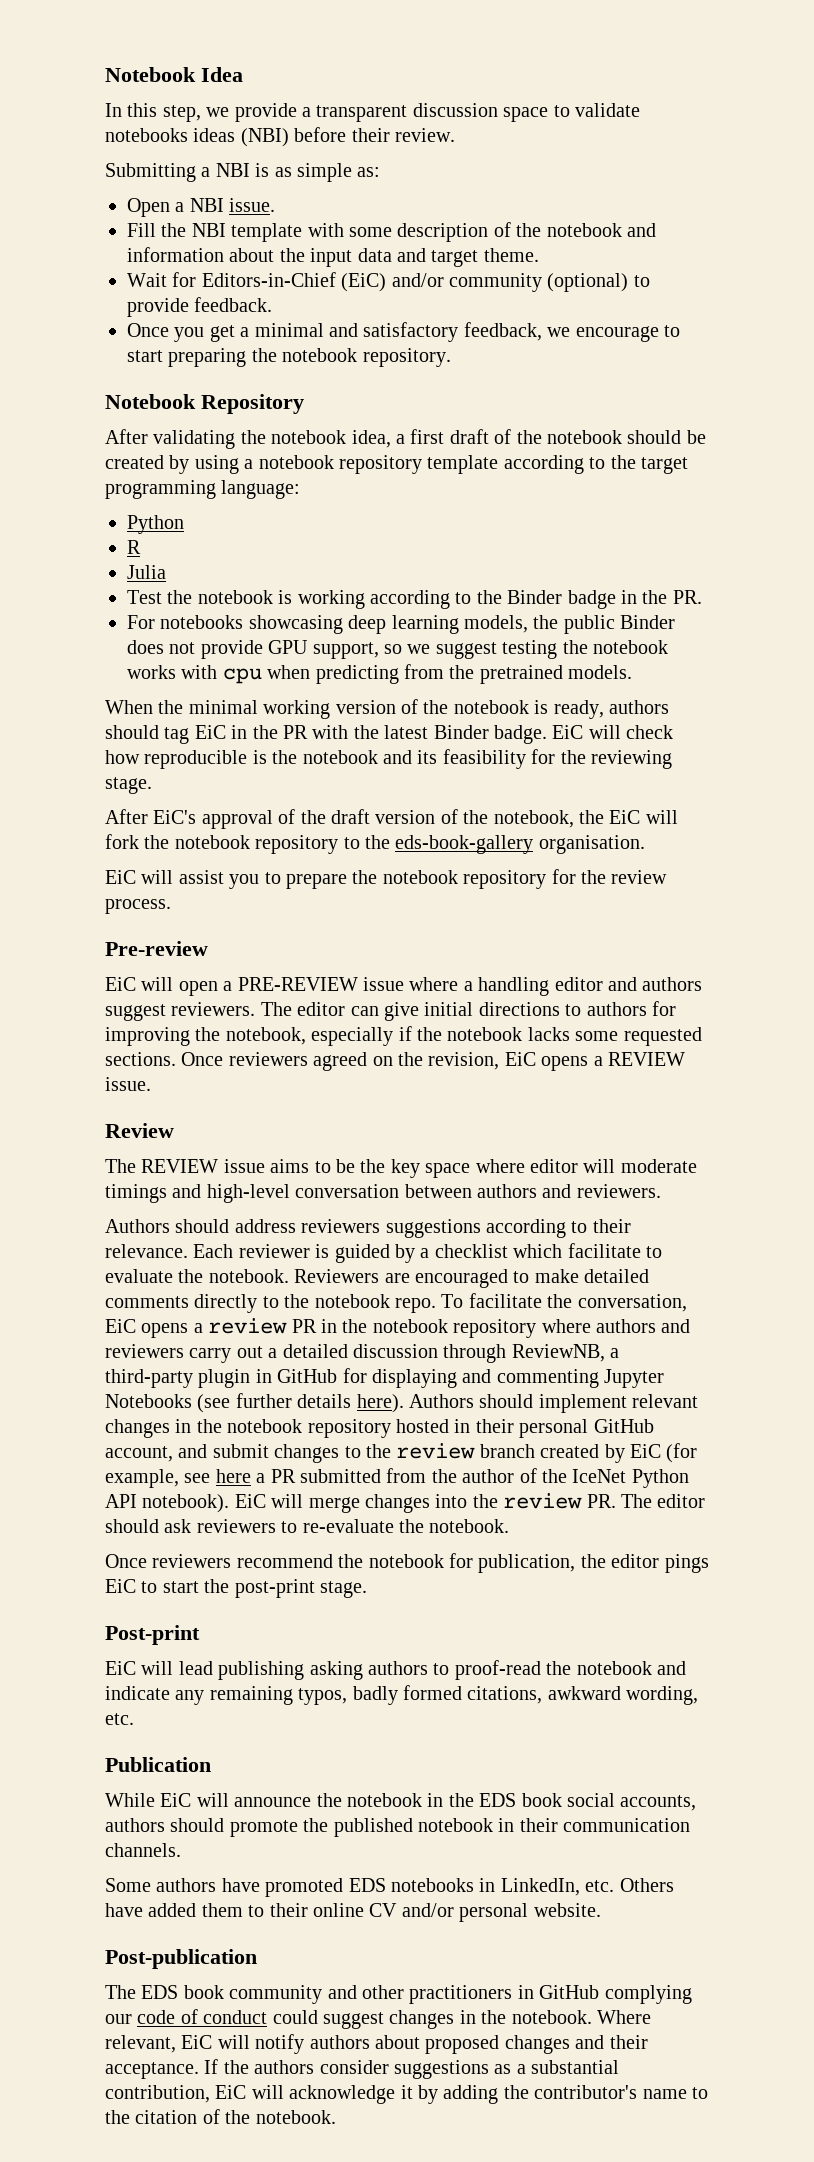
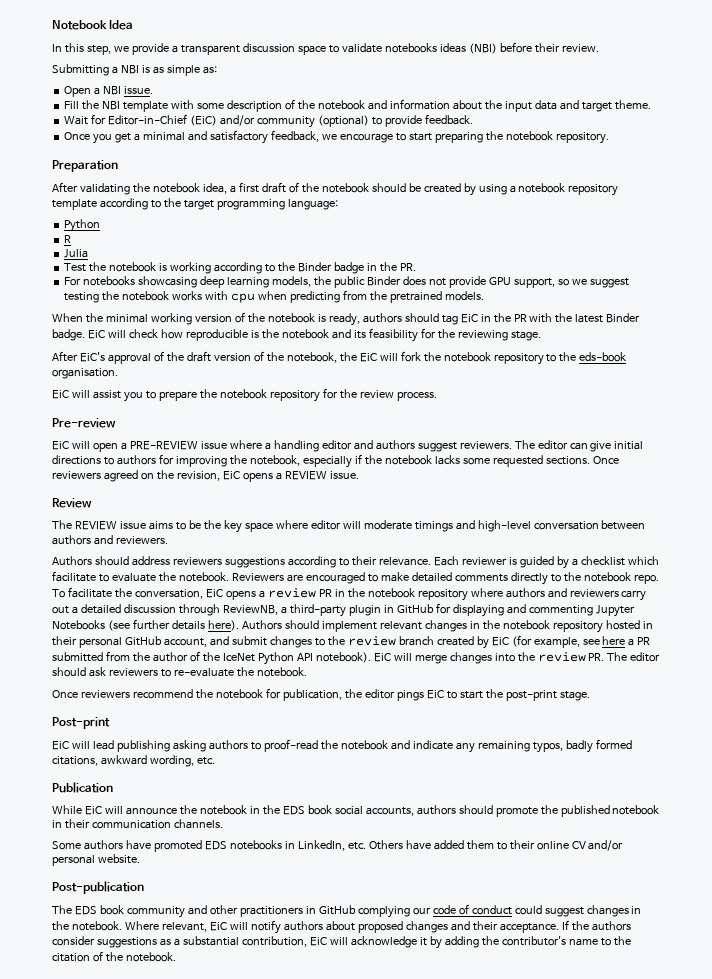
[201,272,336,287] Editors-in-Chief -> [108,114,188,125] Editor-in-Chief
[105,394,304,414] Notebook Repository -> [52,160,118,172] Preparation
[395,835,534,854] eds-book-gallery -> [579,352,627,362] eds-book

